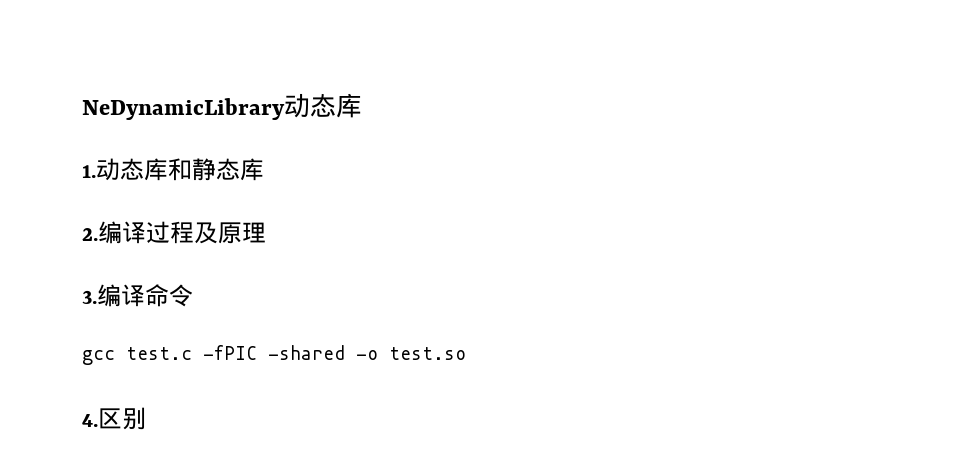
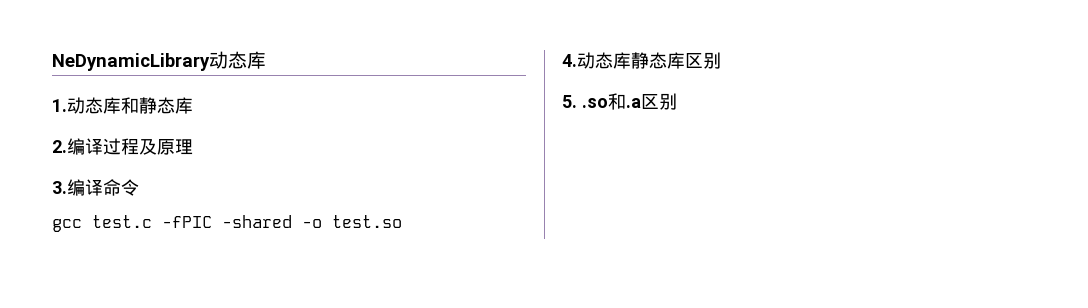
(98, 420) none -> [577,52,721,69] [562,93,641,110] 动态库静态库区别 // 5. .so和.a

